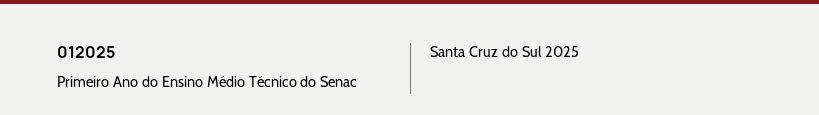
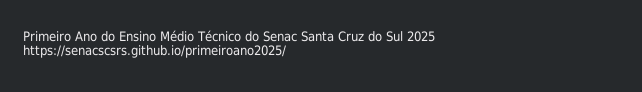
[57,46,115,58] 012025 // -> (23, 36) none
(579, 51) none -> [23,45,286,58] https://senacscsrs.github.io/primeiroano2025/

